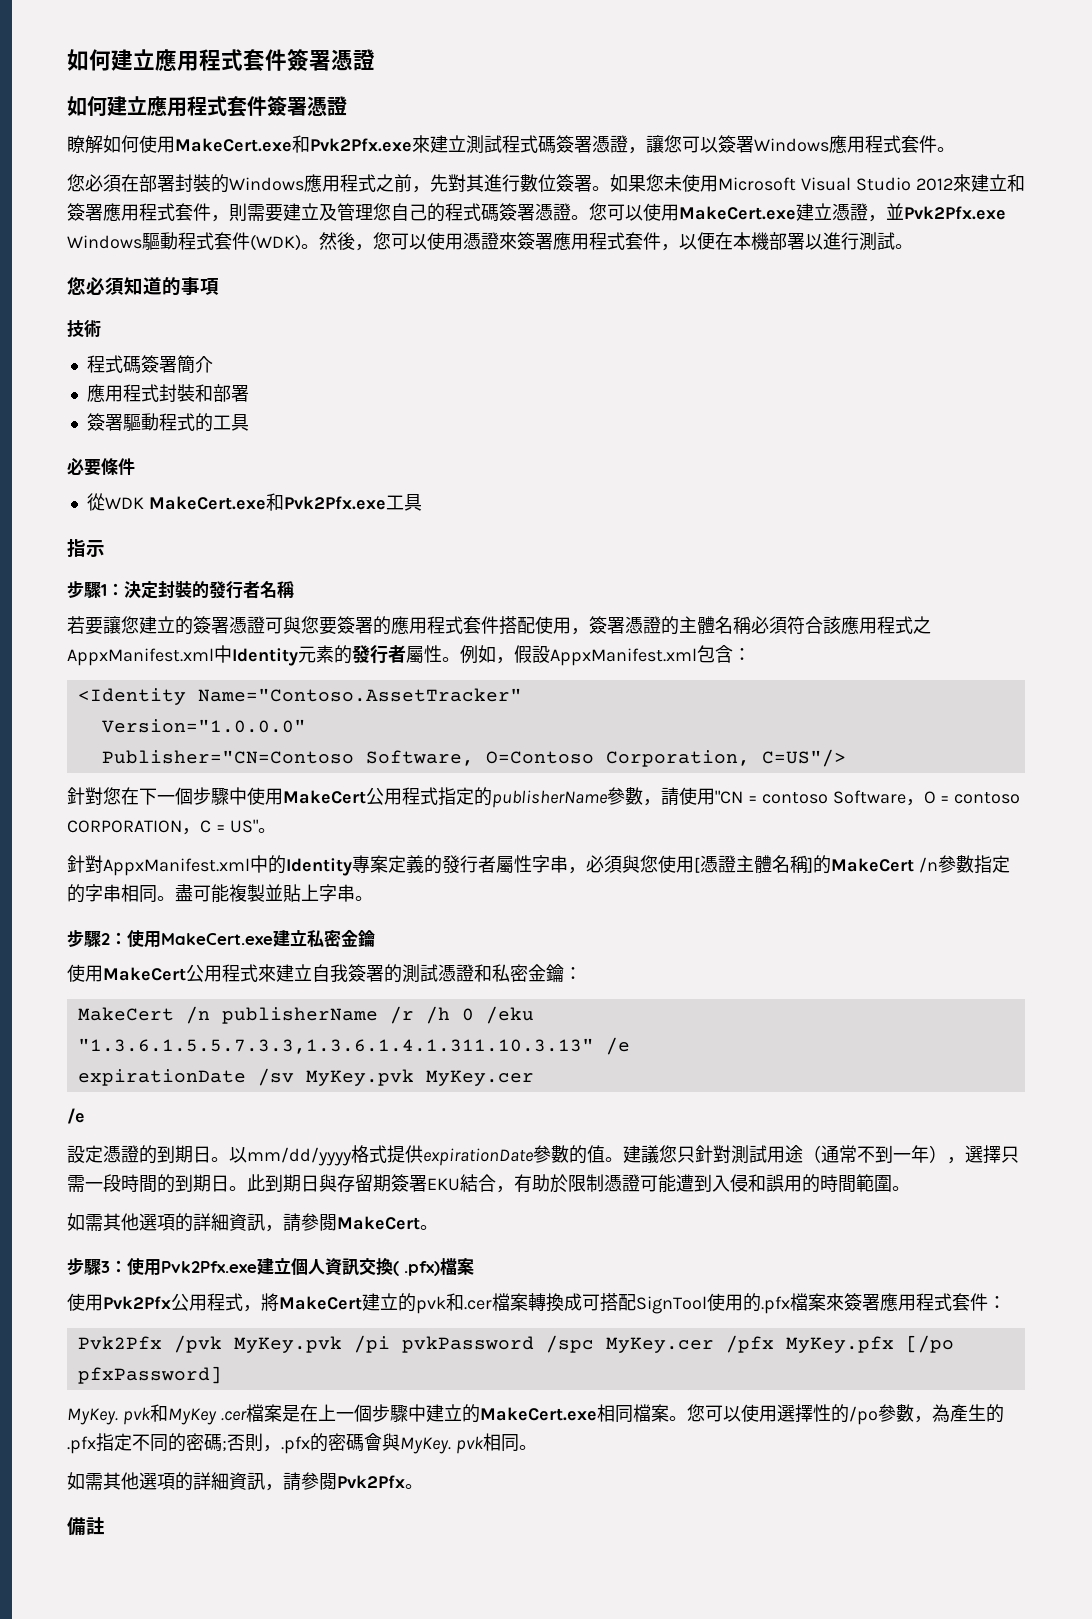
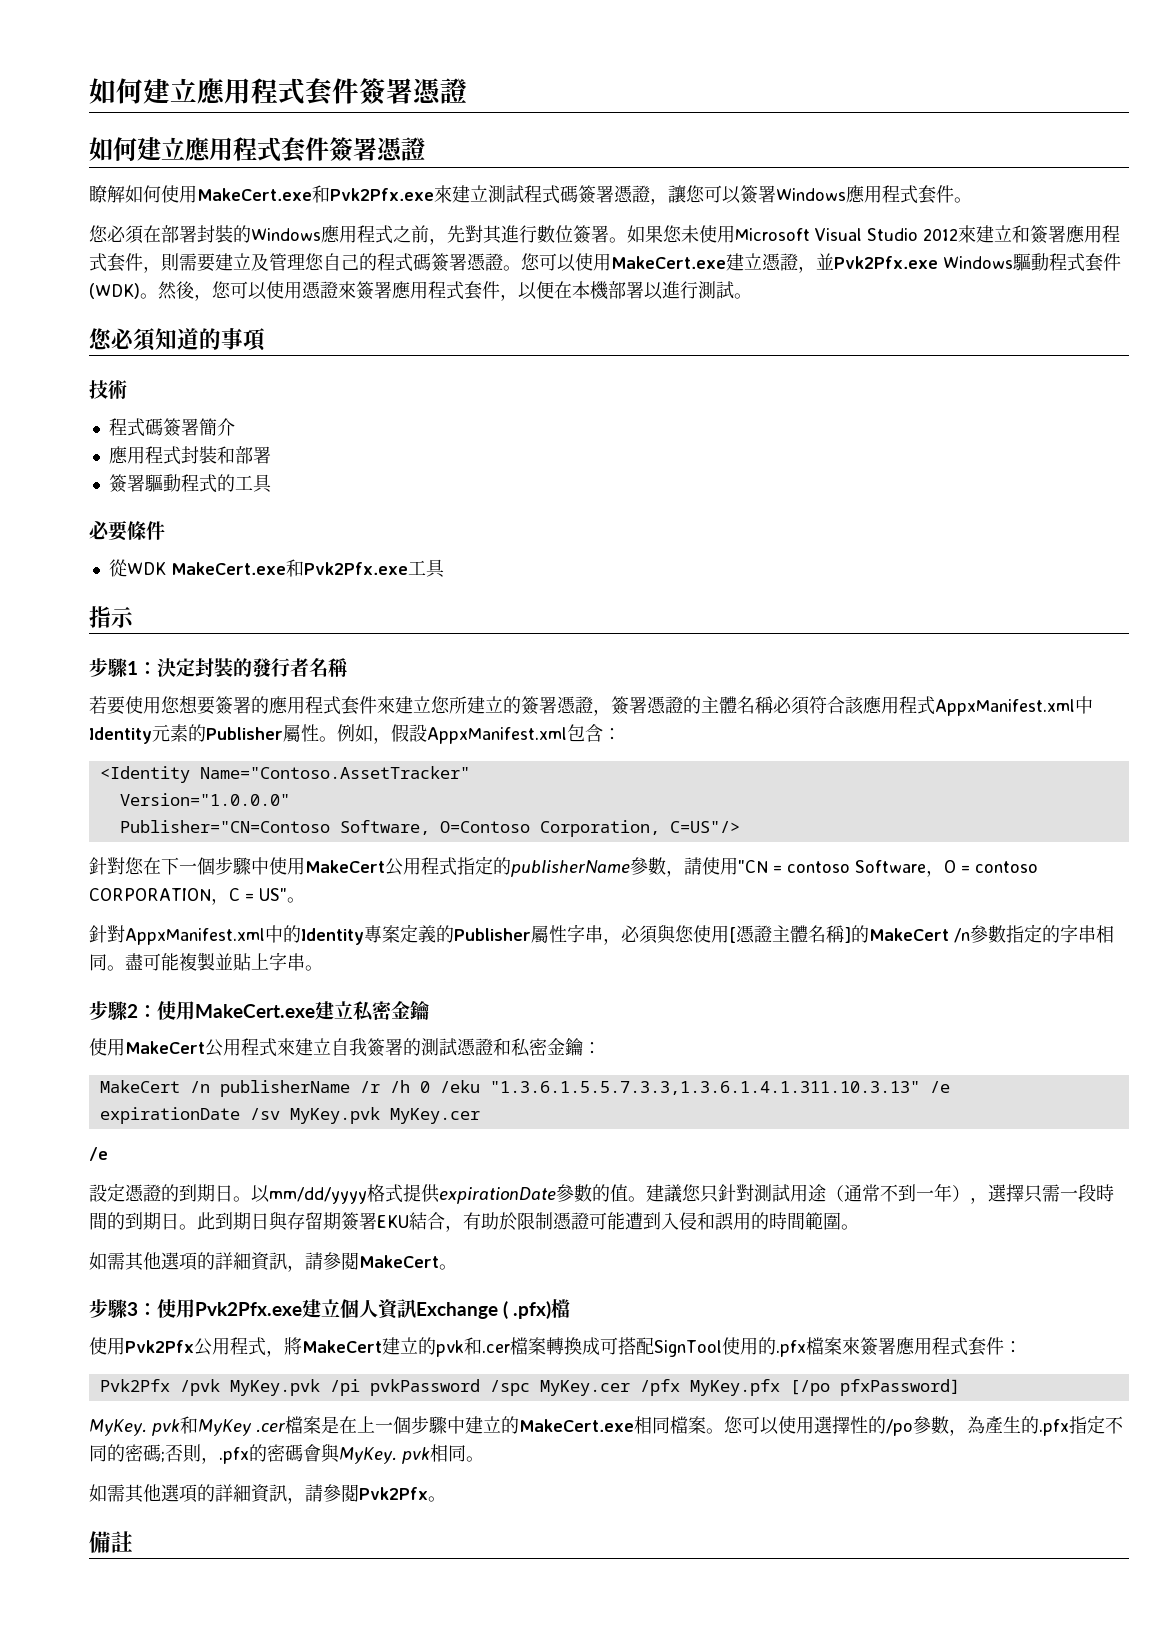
[103,616,319,635] 讓您建立的簽署憑證可與您 -> [125,695,198,714] 使用您想
[499,616,571,635] 搭配使用 -> [377,696,593,715] 來建立您所建立的簽署憑證
[913,616,931,634] 之 -> (935, 705) none
[352,645,406,664] 發行者 -> [206,727,283,740] Publisher
[442,855,496,874] 發行者 -> [454,928,531,941] Publisher
[359,1258,393,1275] 交換 -> [416,1302,498,1319] Exchange
[457,1258,474,1275] 案 -> (571, 1308) none

